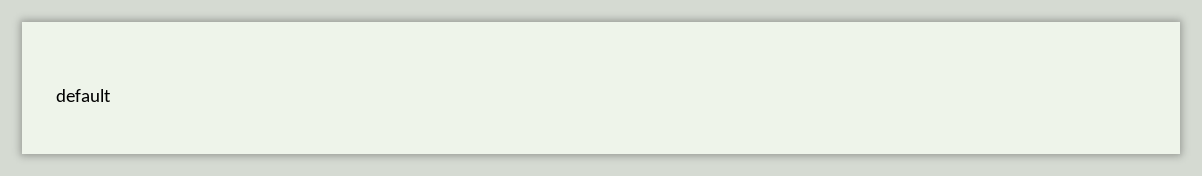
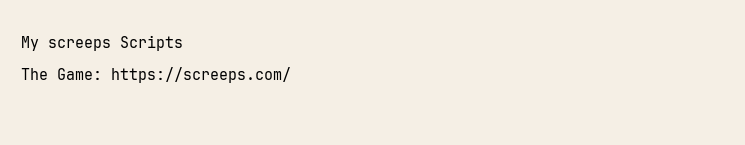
[56,89,111,102] default -> [21,35,183,51] [21,67,291,83] My screeps Scripts // The Game: https://screeps.com/

